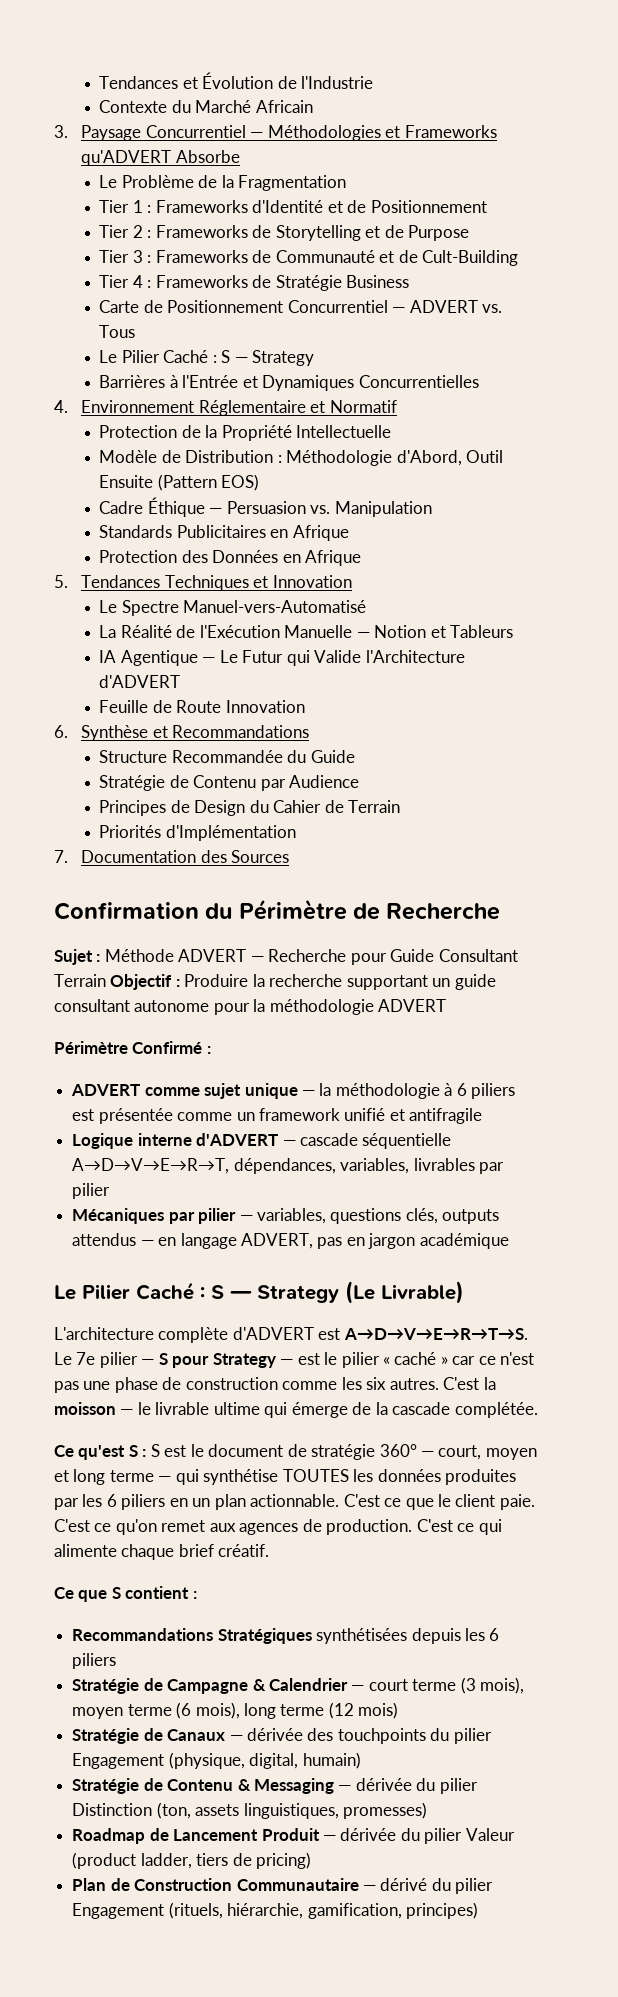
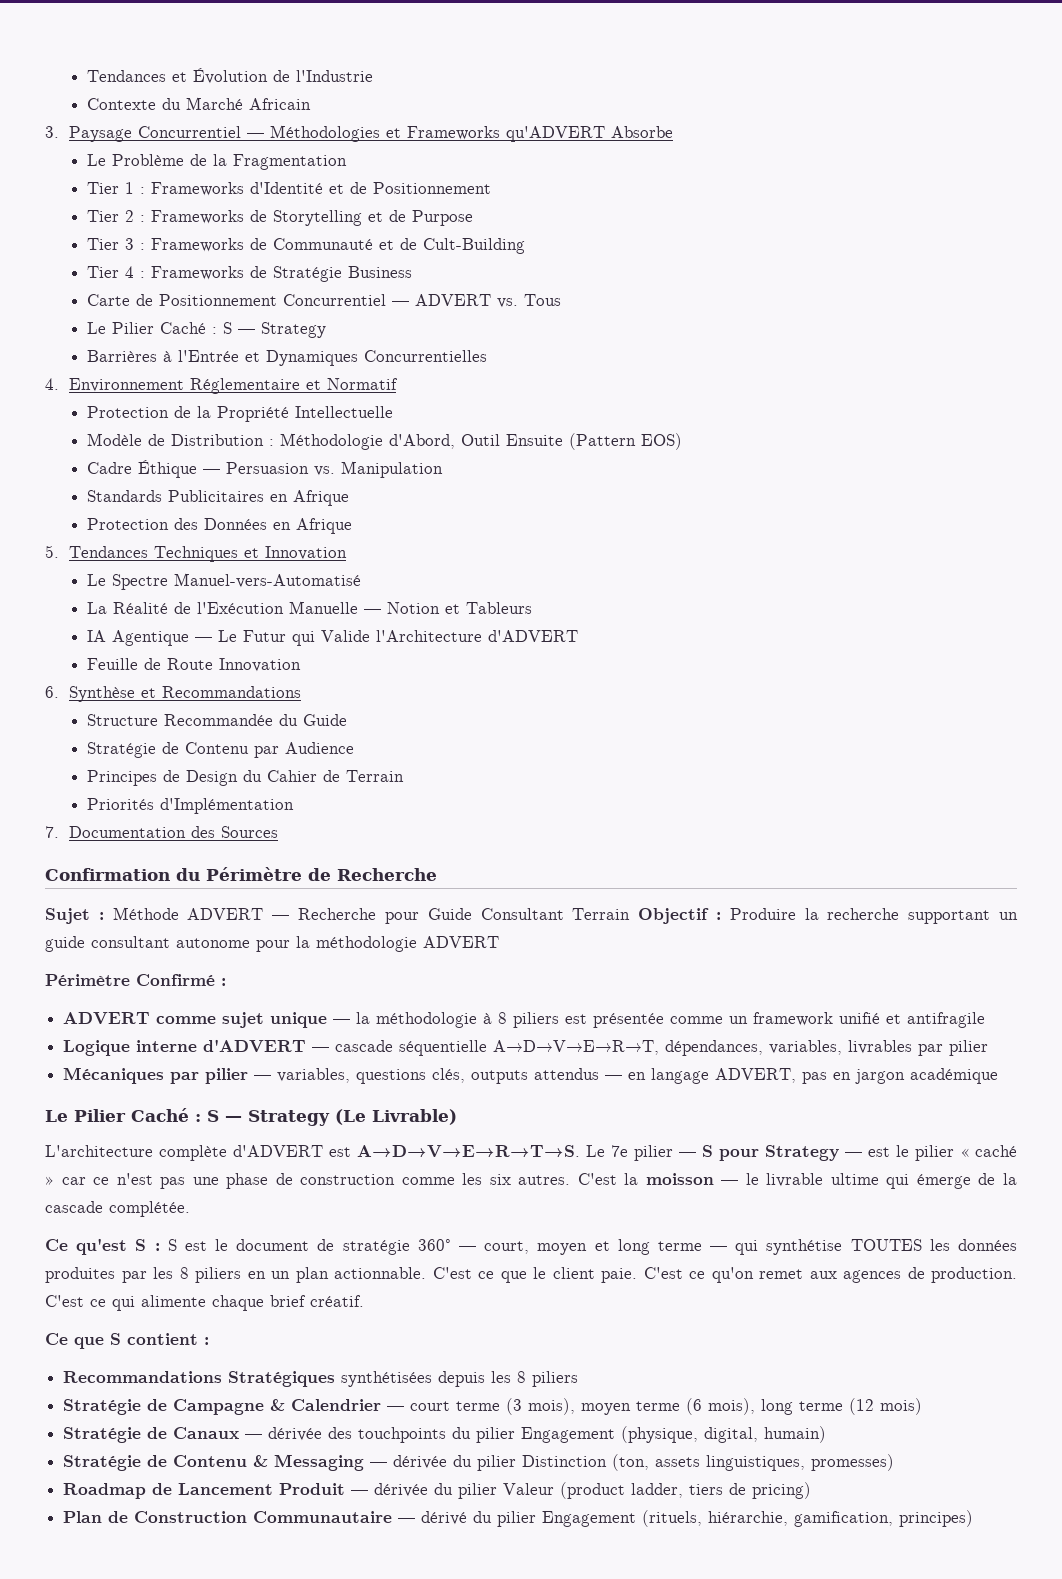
[456,1083,467,1096] 6 -> [498,1012,508,1024] 8
[106,1494,117,1507] 6 -> [179,1267,189,1279] 8
[489,1628,500,1641] 6 -> [517,1371,527,1383] 8

